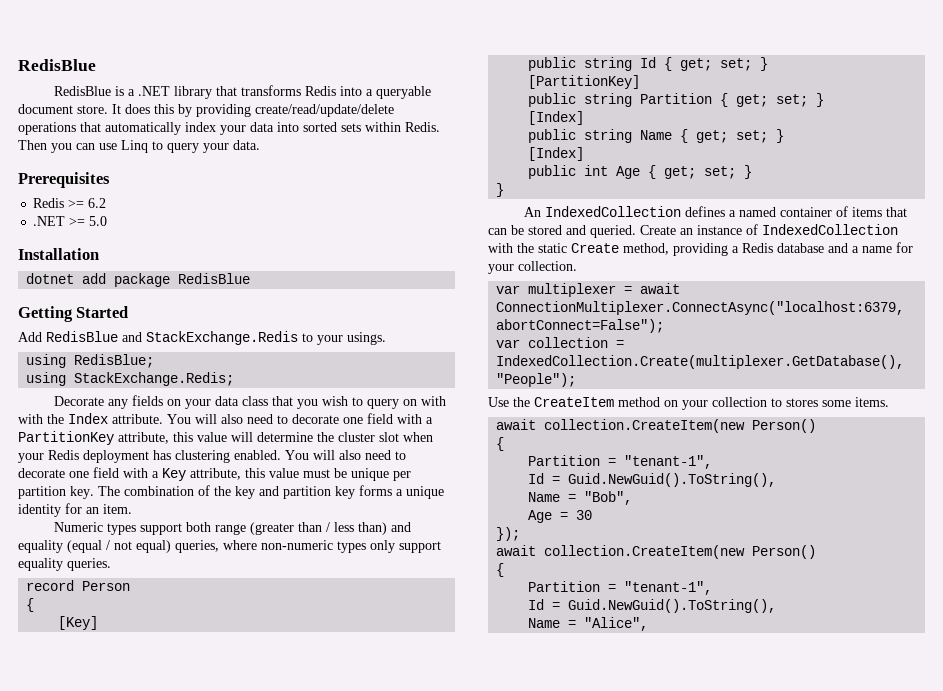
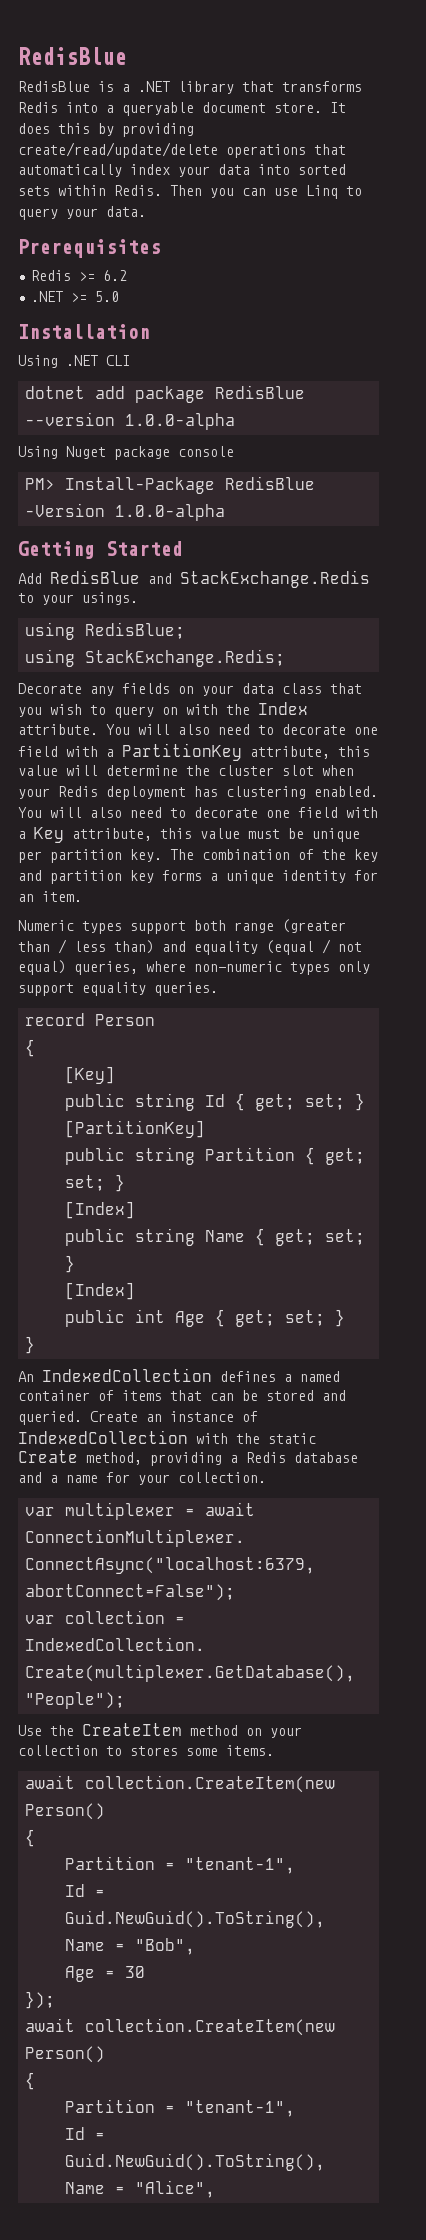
(99, 254) none -> [18,355,130,368] // Using .NET CLI
(251, 278) none -> [25,412,236,430] [18,446,234,460] [25,476,316,494] [25,503,226,521] --version 1.0.0-alpha // Using Nuget package console // PM> Install-Package RedisBlue -Version 1.0.0-alpha
[18,414,43,424] with -> (218, 709) none

